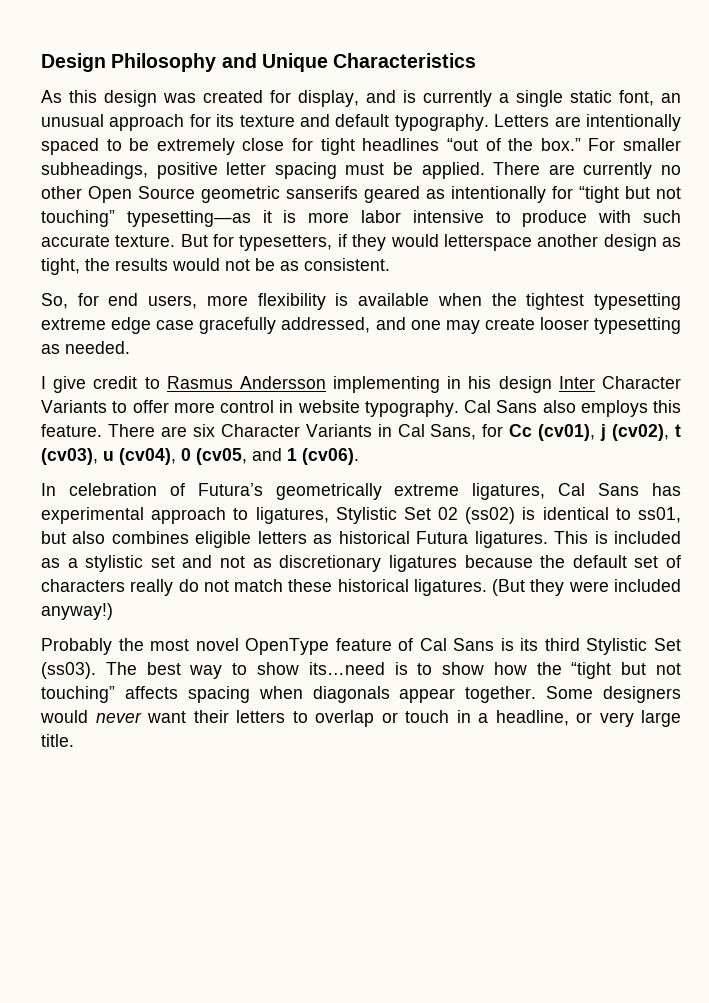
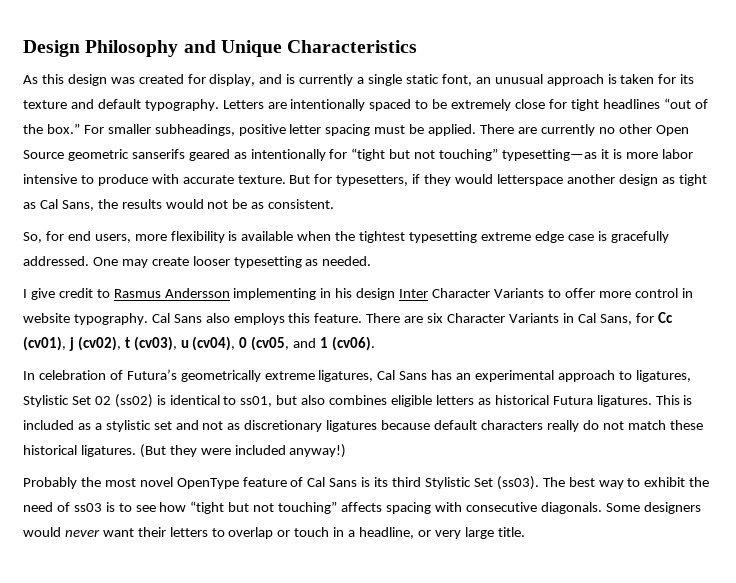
(185, 122) none -> [607,74,655,84] is taken
[643,210,681,223] such -> (179, 179) none
[41,258,80,275] tight, -> [678,174,707,186] [23,199,94,211] tight as Cal Sans,
[199,317,441,334] gracefully addressed, and one -> [597,231,669,243] [23,256,118,266] is gracefully addressed. One
(682, 489) none -> [456,373,472,380] an
[540,555,682,568] the default set of -> [434,420,478,430] default
[256,662,562,675] show its…need is to show how the -> [644,477,710,487] [23,502,187,512] exhibit the need of ss03 is to see how
[258,686,537,703] when diagonals appear together. -> [434,502,602,514] with consecutive diagonals.

